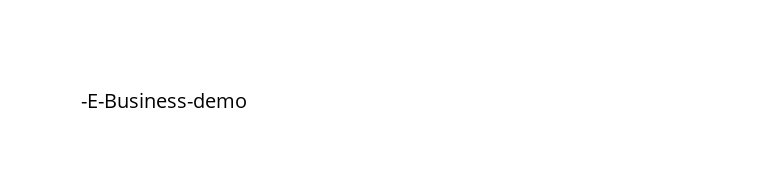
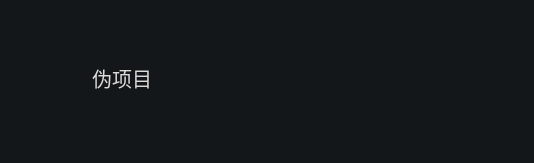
[81,92,247,108] -E-Business-demo -> [92,69,152,89] 伪项目

